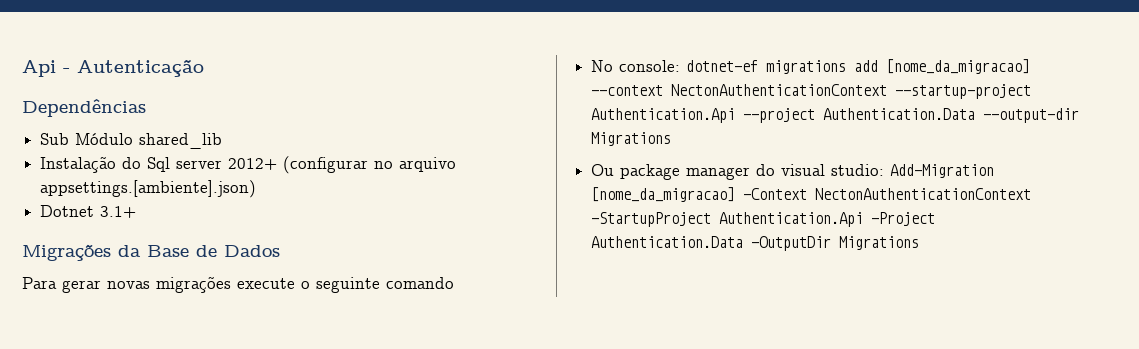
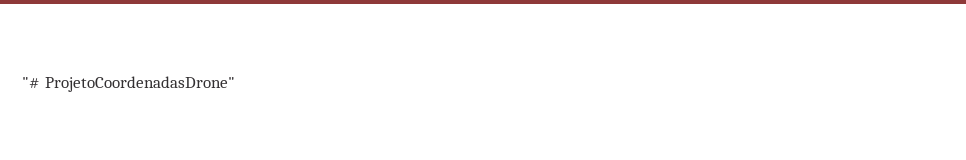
[22,59,204,77] [22,99,146,117] [40,133,223,149] [40,156,457,174] [40,180,257,198] [40,205,137,218] [22,244,280,261] [22,276,454,293] [591,59,1031,74] [591,84,1032,99] [591,108,1080,123] [591,132,672,146] [591,164,995,180] [591,187,1032,202] [591,212,936,227] [591,236,920,251] Api - Autenticação // Dependências // Sub Módulo shared_lib // Instalação do Sql server 2012+ (configurar no arquivo appsettings.[ambiente].json) // Dotnet 3.1+ // Migrações da Base de Dados // Para gerar novas migrações execute o seguinte comando // No console: dotnet-ef migrations add [nome_da_migracao] --context NectonAuthenticationContext --startup-project Authentication.Api --project Authentication.Data --output-dir Migrations // Ou package manager do visual studio: Add-Migration [nome_da_migracao] -Context NectonAuthenticationContext -StartupProject Authentication.Api -Project Authentication.Data -OutputDir Migrations -> [22,76,235,92] "# ProjetoCoordenadasDrone"

